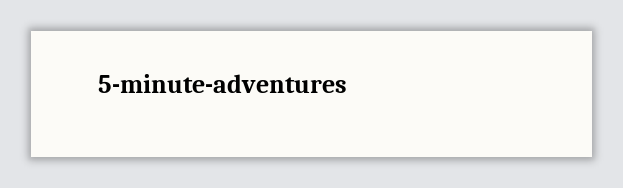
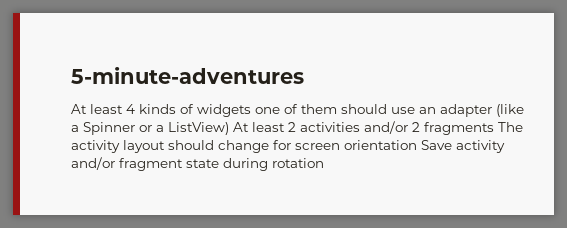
(347, 83) none -> [71,104,524,117] [71,121,523,135] [71,140,505,153] [71,157,324,171] // At least 4 kinds of widgets one of them should use an adapter (like a Spinner or a ListView) At least 2 activities and/or 2 fragments The activity layout should change for screen orientation Save activity and/or fragment state during rotation

